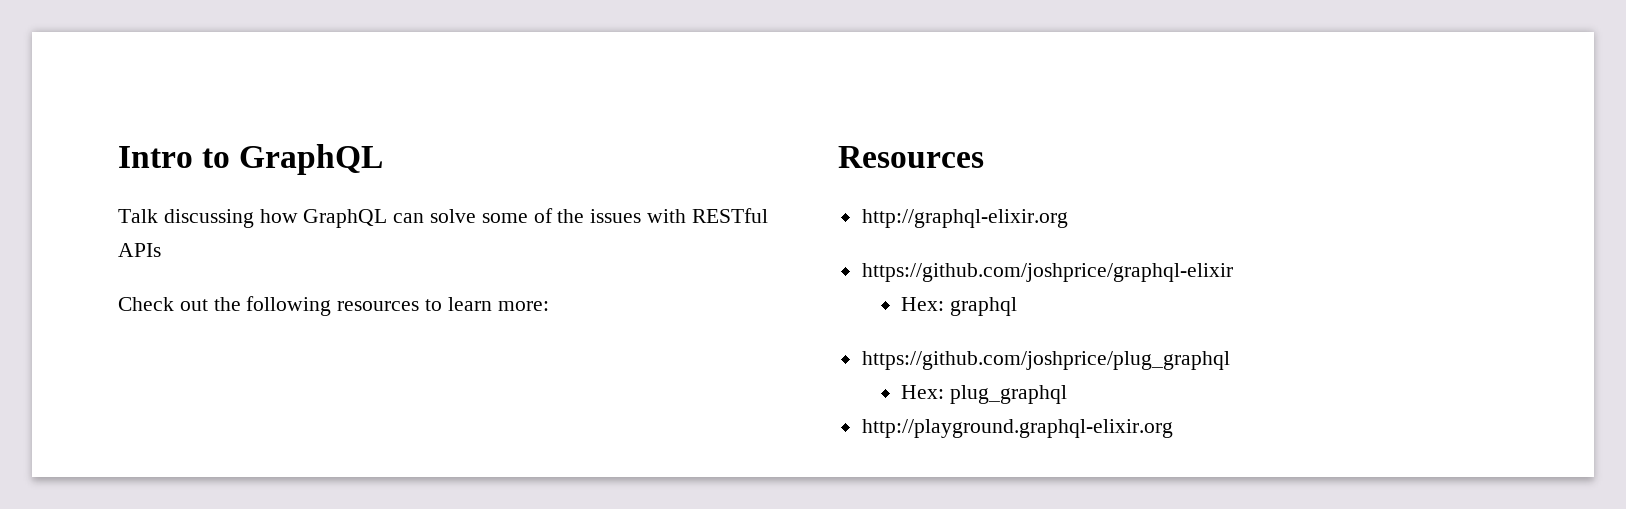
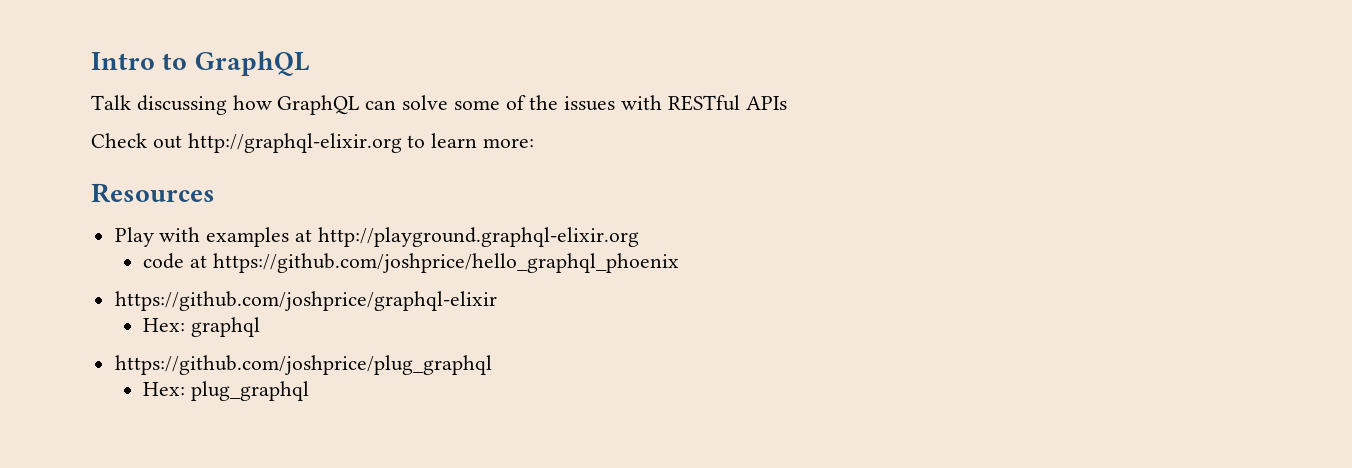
[213,296,420,316] the following resources -> [187,133,402,153] http://graphql-elixir.org
[861,209,1068,228] http://graphql-elixir.org -> [114,227,639,247] [143,253,679,273] Play with examples at http://playground.graphql-elixir.org // code at https://github.com/joshprice/hello_graphql_phoenix
[861,419,1173,438] // http://playground.graphql-elixir.org -> (310, 391) none

